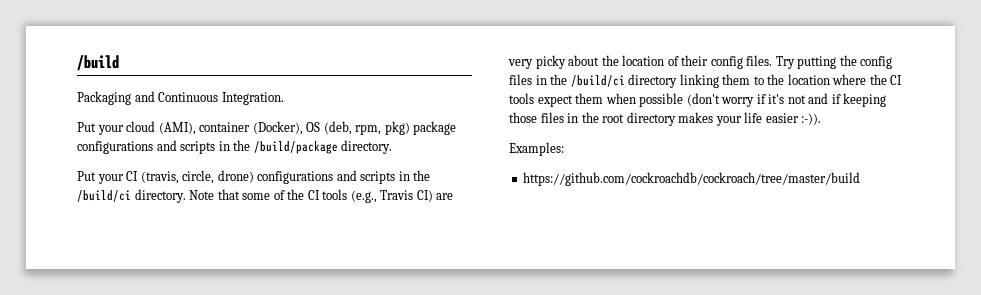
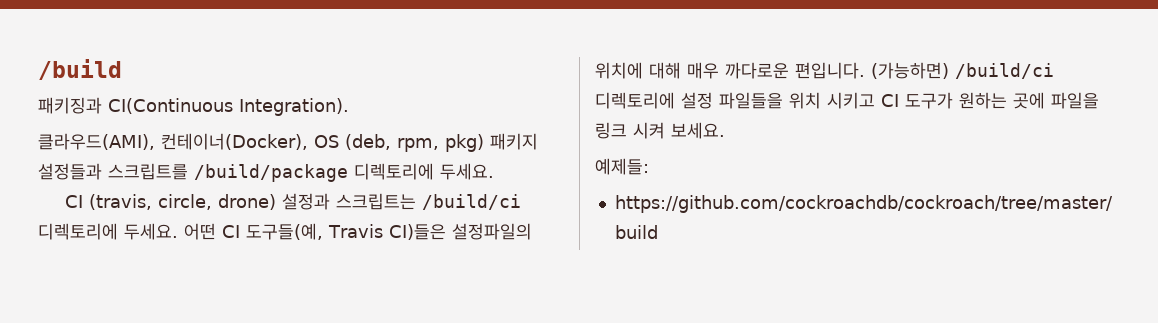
[77,91,284,105] [77,121,457,135] [77,140,393,154] [77,170,431,184] [77,189,454,203] [508,55,893,69] [509,74,903,88] [509,93,887,107] [509,112,822,126] [509,142,564,156] Packaging and Continuous Integration. // Put your cloud (AMI), container (Docker), OS (deb, rpm, pkg) package configurations and scripts in the /build/package directory. // Put your CI (travis, circle, drone) configurations and scripts in the /build/ci directory. Note that some of the CI tools (e.g., Travis CI) are very picky about the location of their config files. Try putting the config files in the /build/ci directory linking them to the location where the CI tools expect them when possible (don't worry if it's not and if keeping those files in the root directory makes your life easier :-)). // Examples: -> [38,97,349,116] [38,133,538,152] [38,163,494,182] [65,193,522,210] [38,223,532,240] [595,62,1054,79] [595,92,1099,109] [595,122,725,139] [595,158,649,175] 패키징과 CI(Continuous Integration). // 클라우드(AMI), 컨테이너(Docker), OS (deb, rpm, pkg) 패키지 설정들과 스크립트를 /build/package 디렉토리에 두세요. // CI (travis, circle, drone) 설정과 스크립트는 /build/ci 디렉토리에 두세요. 어떤 CI 도구들(예, Travis CI)들은 설정파일의 위치에 대해 매우 까다로운 편입니다. (가능하면) /build/ci 디렉토리에 설정 파일들을 위치 시키고 CI 도구가 원하는 곳에 파일을 링크 시켜 보세요. // 예제들:

